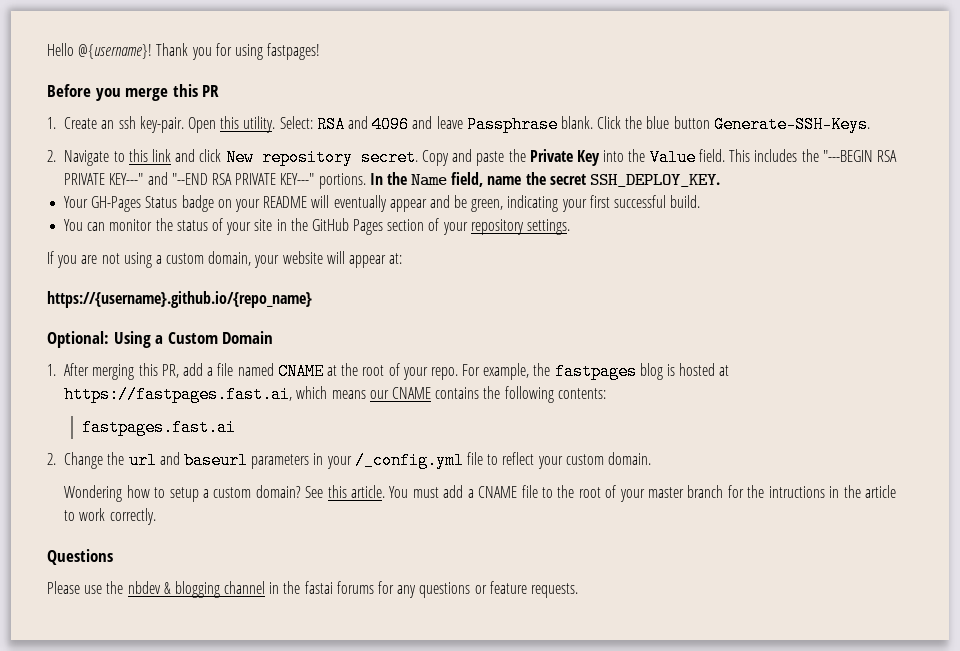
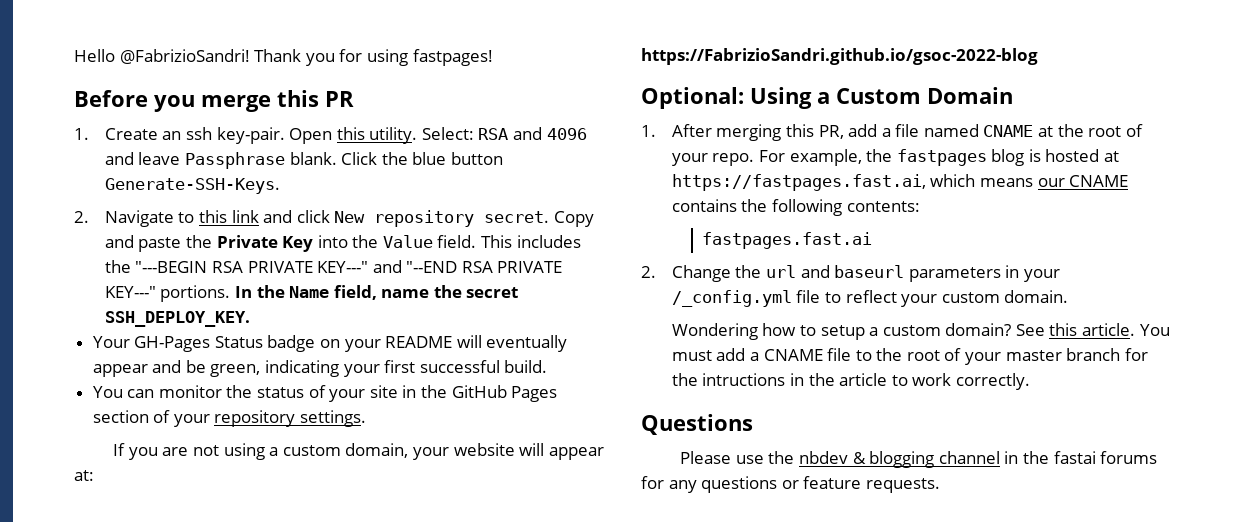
[78,44,153,59] @{username}! -> [119,49,250,64] @FabrizioSandri!
[47,291,312,308] https://{username}.github.io/{repo_name} -> [641,48,1038,65] https://FabrizioSandri.github.io/gsoc-2022-blog

